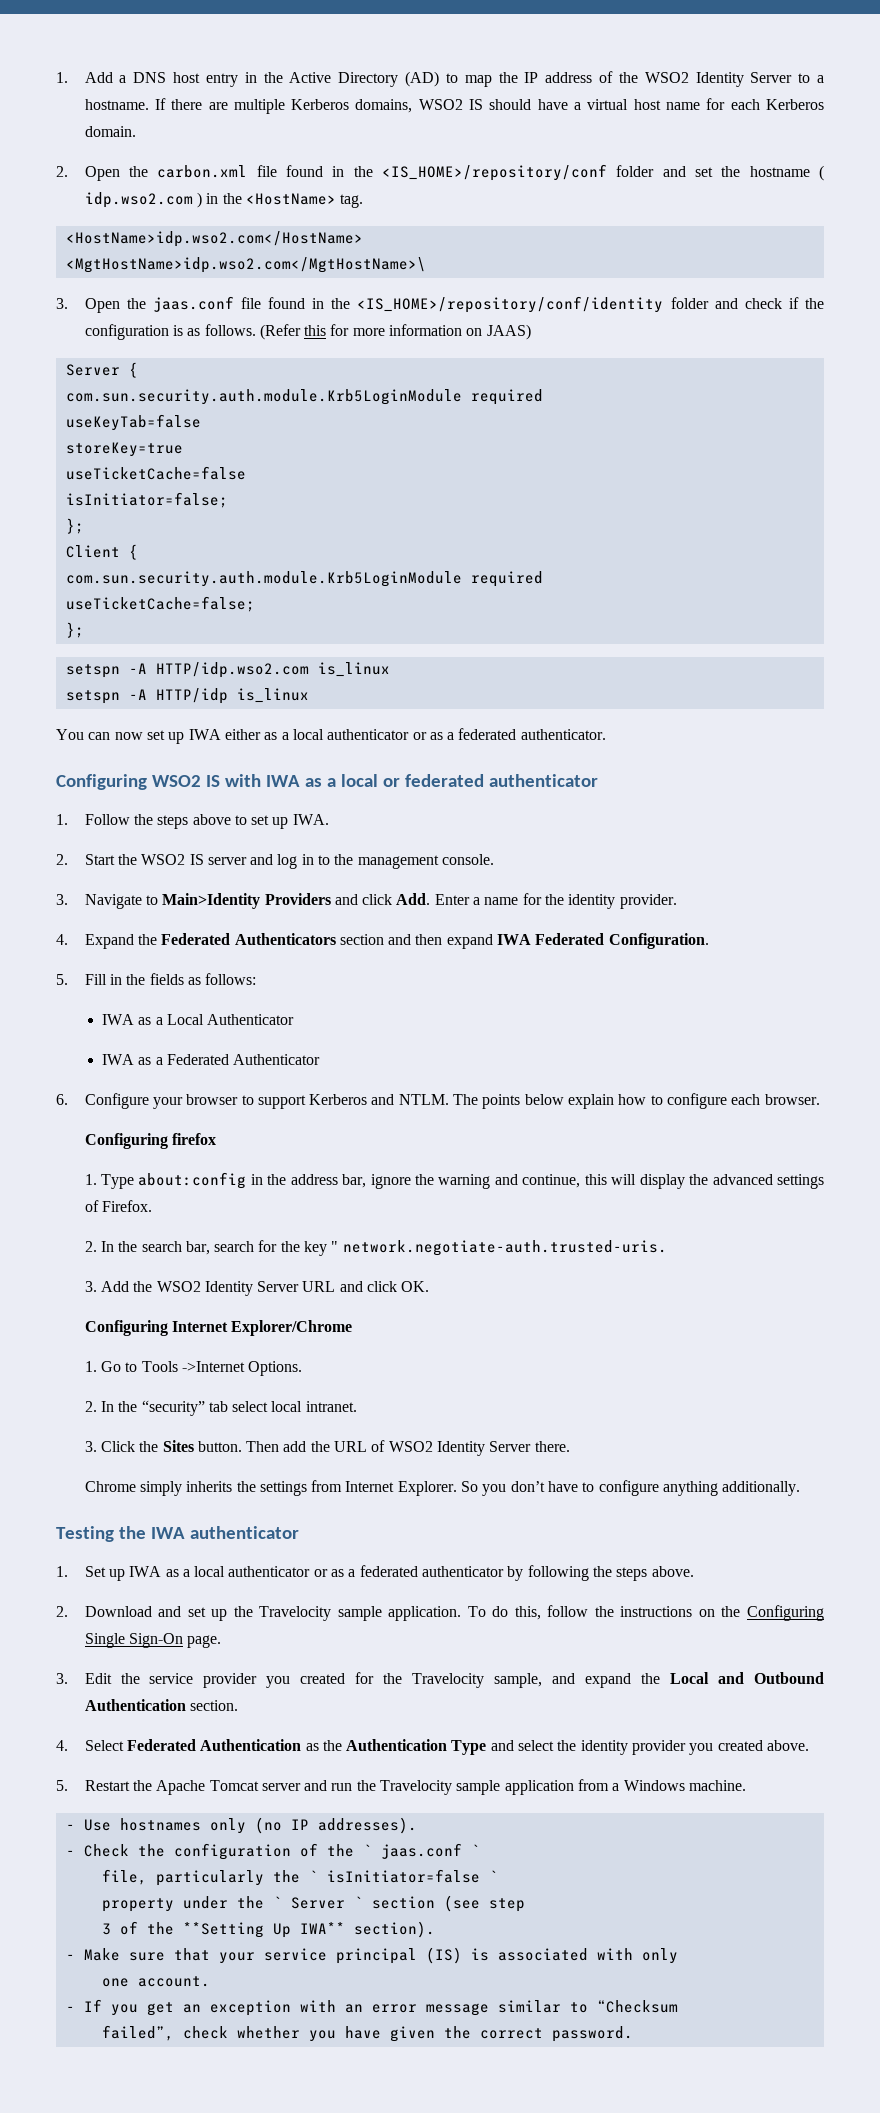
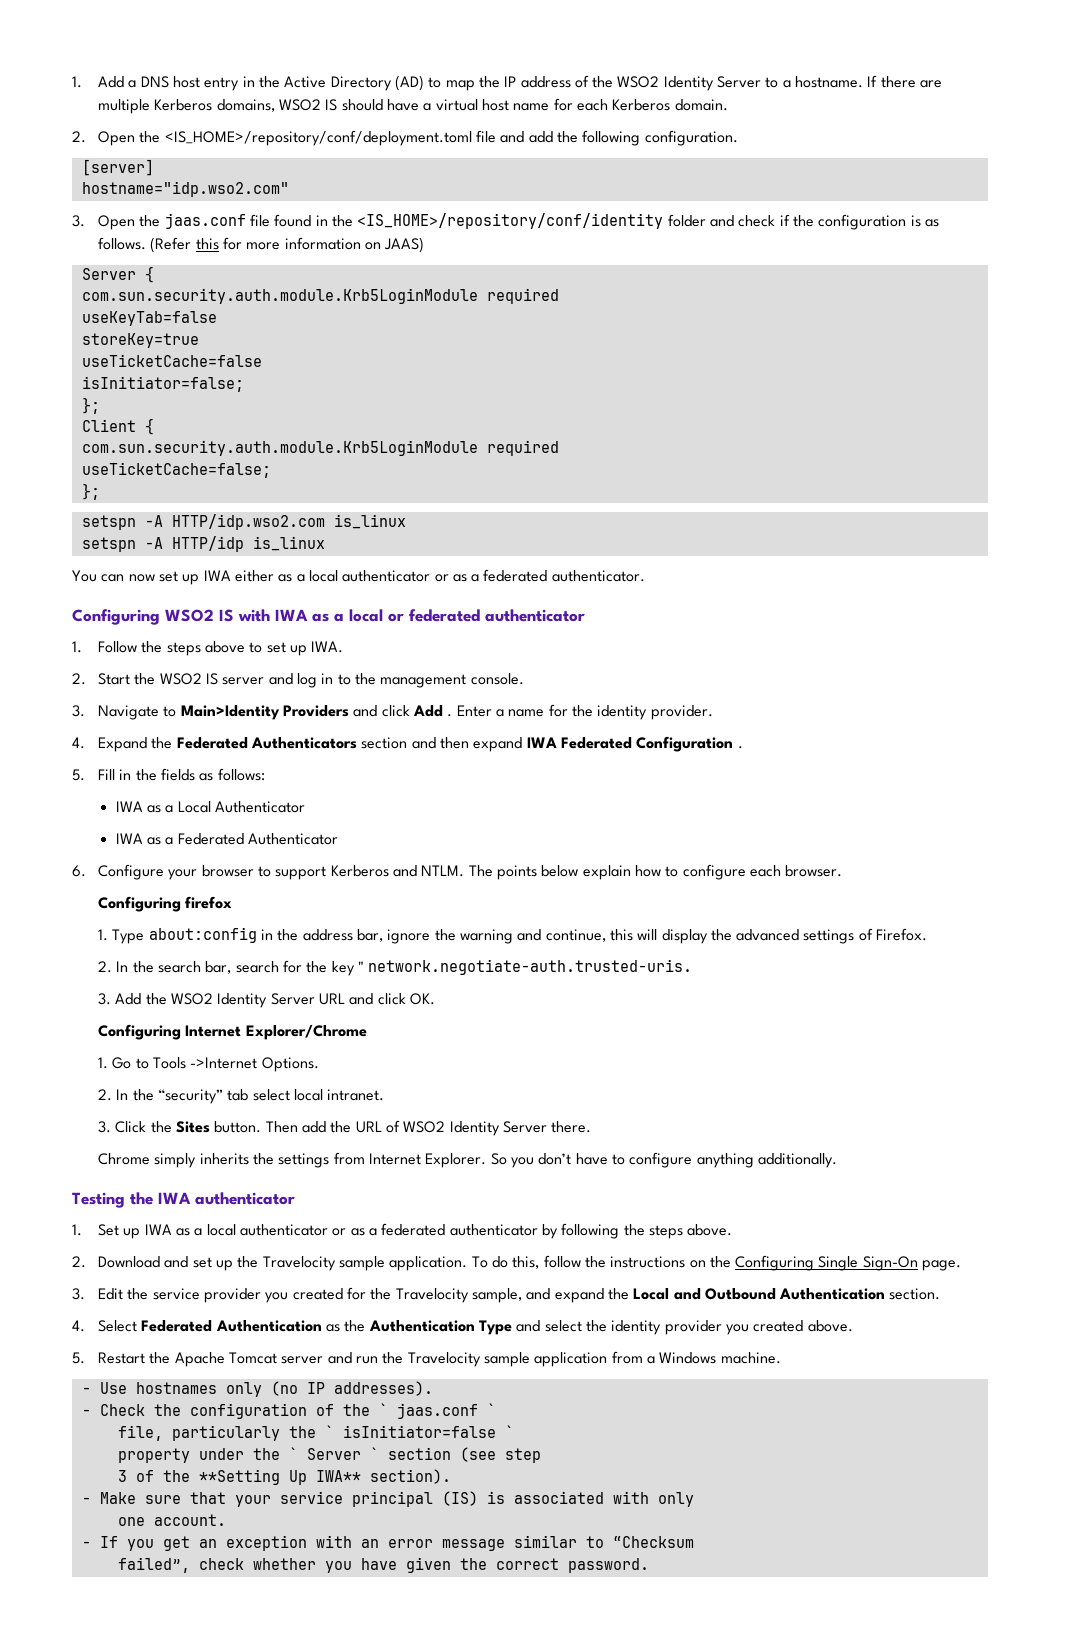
[157,164,824,181] [84,192,364,208] [65,231,363,247] [65,257,426,273] carbon.xml file found in the <IS_HOME>/repository/conf folder and set the hostname ( idp.wso2.com ) in the <HostName> tag. // <HostName>idp.wso2.com</HostName> // <MgtHostName>idp.wso2.com</MgtHostName>\ -> [164,130,738,146] [81,159,154,176] [81,181,289,197] <IS_HOME>/repository/conf/deployment.toml file and add the following configuration. // [server] // hostname="idp.wso2.com"
[396,893,431,905] Add. -> [412,705,453,717] Add .
[608,933,709,949] Configuration. -> [636,736,743,752] Configuration .

